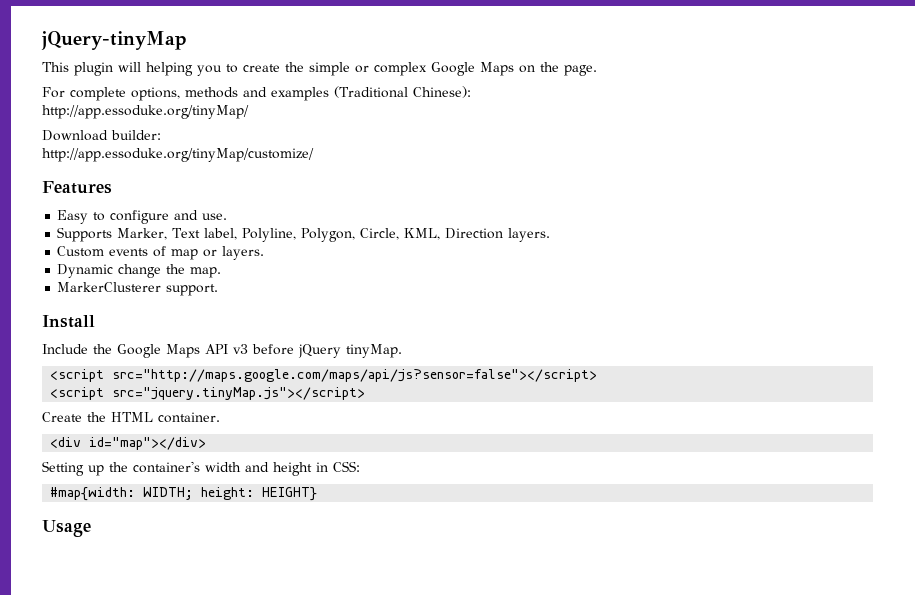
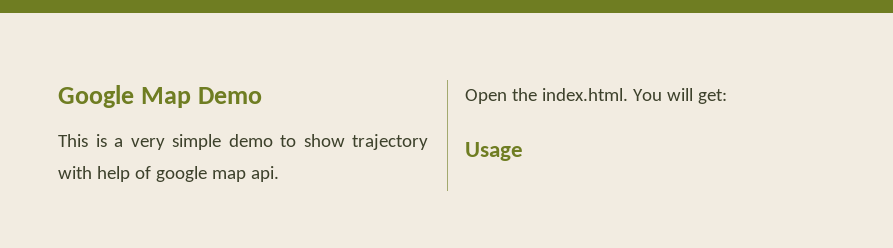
[41,31,187,50] [42,62,597,76] [42,86,471,101] [42,105,249,119] [42,130,161,141] [42,148,314,162] [42,181,112,194] [57,210,228,224] [57,227,551,242] [57,246,265,260] [57,264,222,278] [57,282,219,296] [42,315,95,328] [42,344,402,358] [50,369,598,382] [50,387,366,400] [42,412,220,423] [50,437,207,450] [42,461,360,476] [50,487,318,501] jQuery-tinyMap // This plugin will helping you to create the simple or complex Google Maps on the page. // For complete options, methods and examples (Traditional Chinese): // http://app.essoduke.org/tinyMap/ // Download builder: // http://app.essoduke.org/tinyMap/customize/ // Features // Easy to configure and use. // Supports Marker, Text label, Polyline, Polygon, Circle, KML, Direction layers. // Custom events of map or layers. // Dynamic change the map. // MarkerClusterer support. // Install // Include the Google Maps API v3 before jQuery tinyMap. // <script src="http://maps.google.com/maps/api/js?sensor=false"></script> // <script src="jquery.tinyMap.js"></script> // Create the HTML container. // <div id="map"></div> // Setting up the container's width and height in CSS: // #map{width: WIDTH; height: HEIGHT} -> [58,85,263,108] [58,134,428,150] [58,166,279,182] [465,88,727,104] Google Map Demo // This is a very simple demo to show trajectory with help of google map api. // Open the index.html. You will get:

